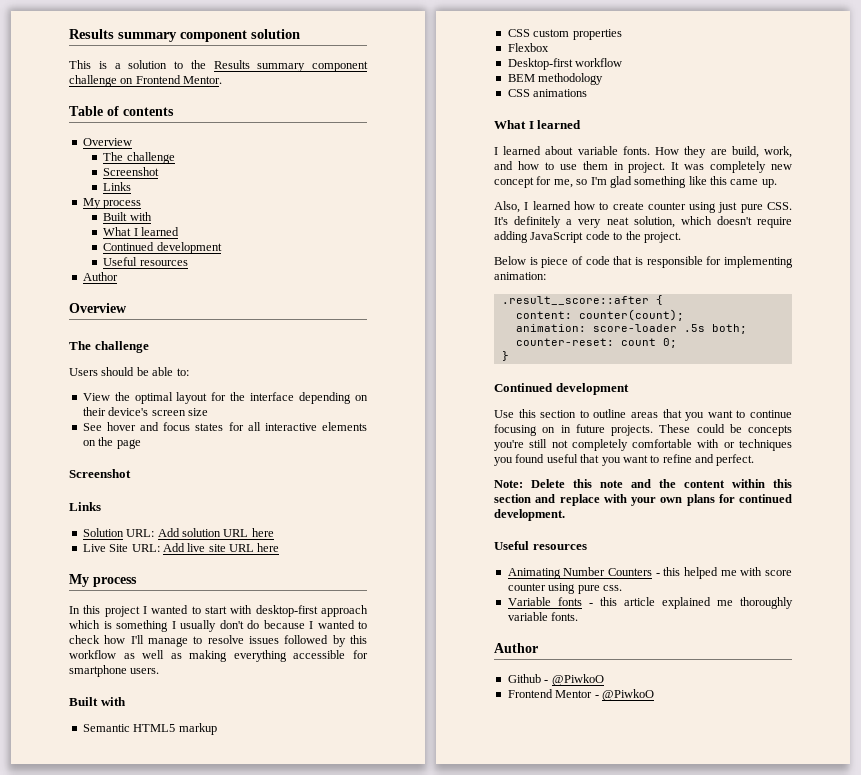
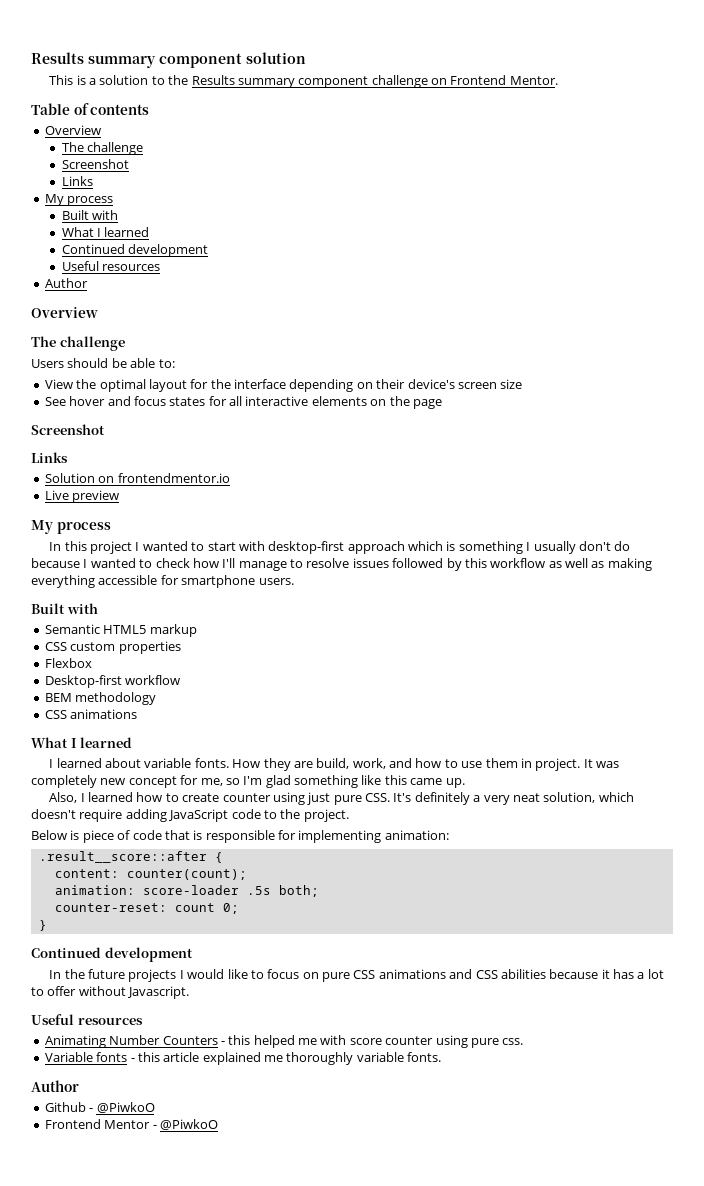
[126,528,274,537] [82,543,280,552] URL: Add solution URL here // Live Site URL: Add live site URL here -> [98,473,230,483] [44,490,120,503] on frontendmentor.io // Live preview
[494,409,792,421] [494,424,792,436] [494,439,792,451] [494,454,755,466] [494,479,792,488] [494,494,792,506] [494,509,565,521] Use this section to outline areas that you want to continue focusing on in future projects. These could be concepts you're still not completely comfortable with or techniques you found useful that you want to refine and perfect. // Note: Delete this note and the content within this section and replace with your own plans for continued development. -> [49,969,664,982] [31,986,190,999] In the future projects I would like to focus on pure CSS animations and CSS abilities because it has a lot to offer without Javascript.

